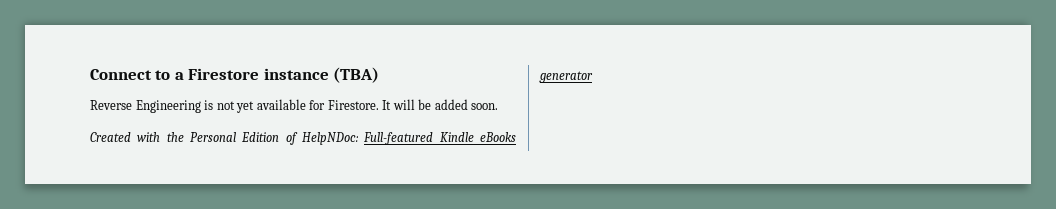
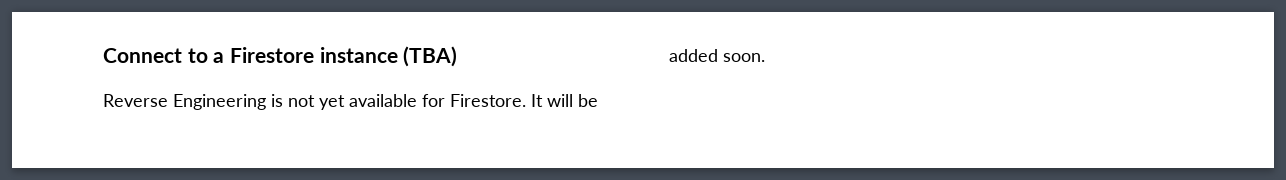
[90,132,516,145] [539,71,593,83] // Created with the Personal Edition of HelpNDoc: Full-featured Kindle eBooks generator -> (765, 57) none

